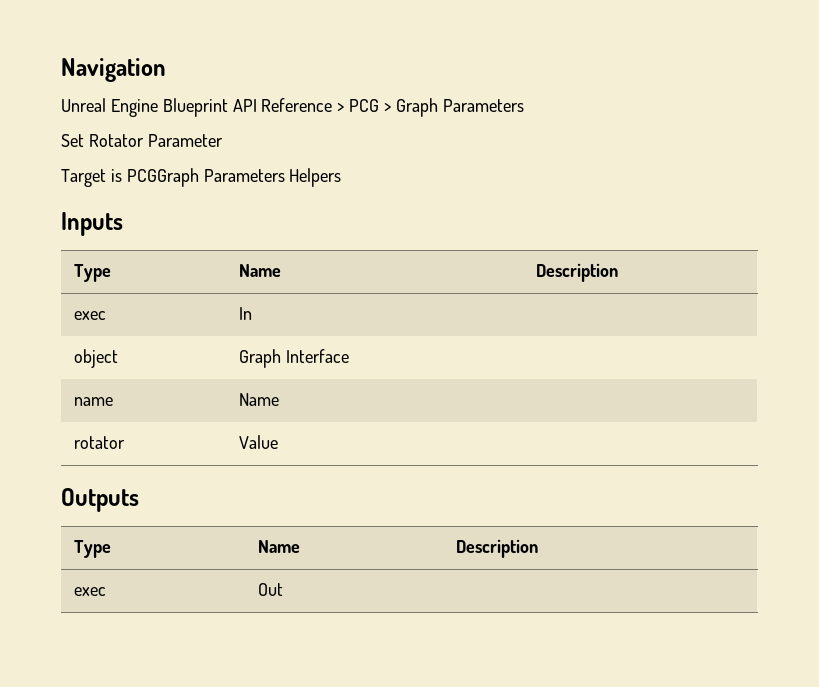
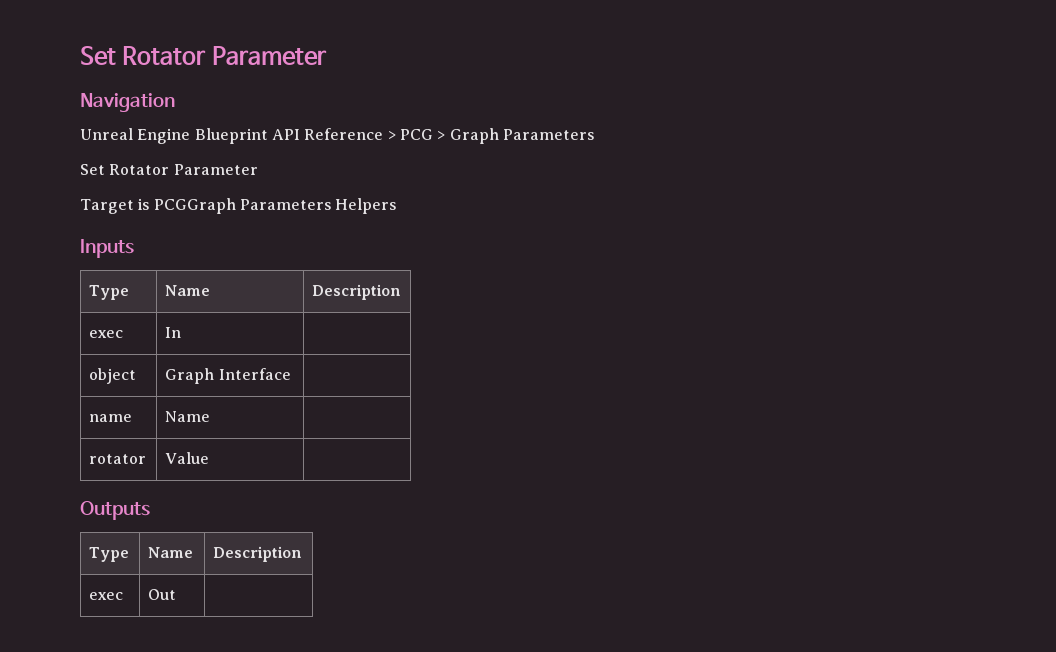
(61, 70) none -> [80,46,327,65] Set Rotator Parameter //

